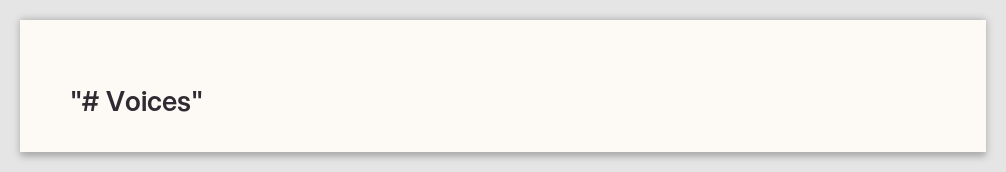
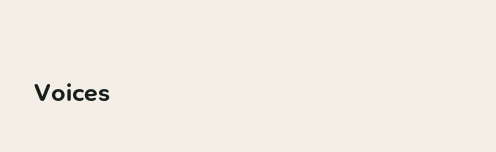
[70,91,204,112] "# Voices" -> [34,83,110,102] Voices

